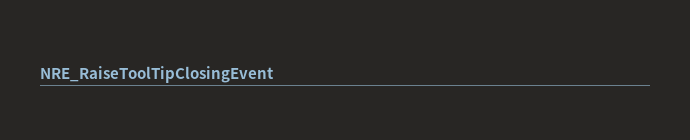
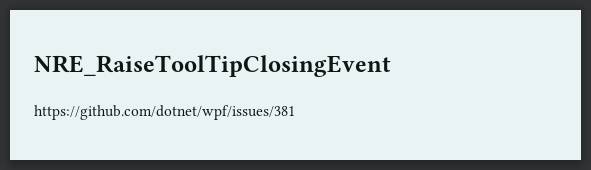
(274, 74) none -> [34,105,295,120] // https://github.com/dotnet/wpf/issues/381

